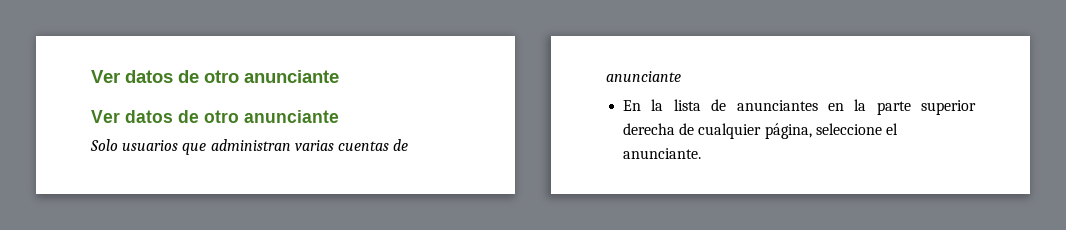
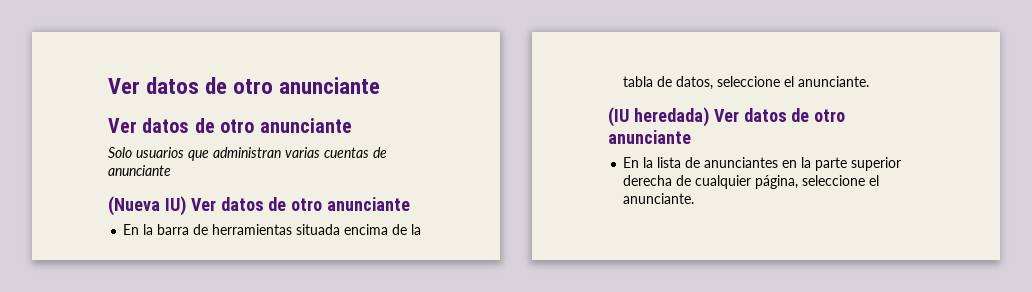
(681, 76) none -> [108,196,411,216] [123,224,422,235] [623,76,870,90] [608,107,846,127] [608,130,691,144] // (Nueva IU) Ver datos de otro anunciante // En la barra de herramientas situada encima de la tabla de datos, seleccione el anunciante. // (IU heredada) Ver datos de otro anunciante

